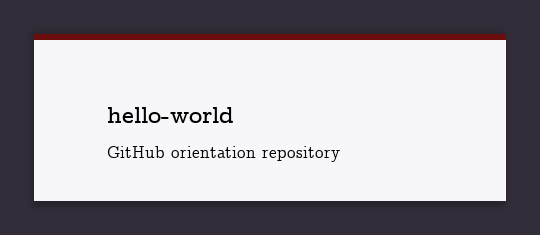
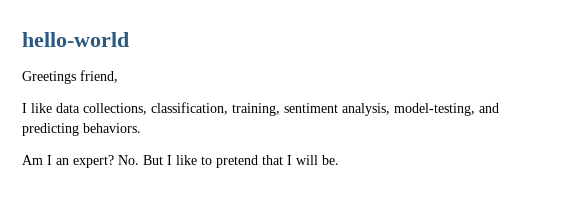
[107,146,340,162] GitHub orientation repository -> [22,70,118,84] [22,102,499,116] [22,123,141,136] [22,155,339,168] Greetings friend, // I like data collections, classification, training, sentiment analysis, model-testing, and predicting behaviors. // Am I an expert? No. But I like to pretend that I will be.

